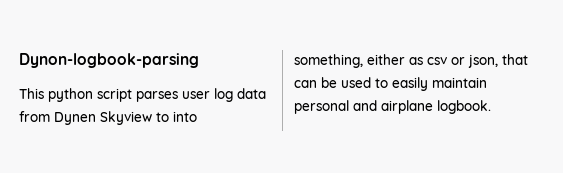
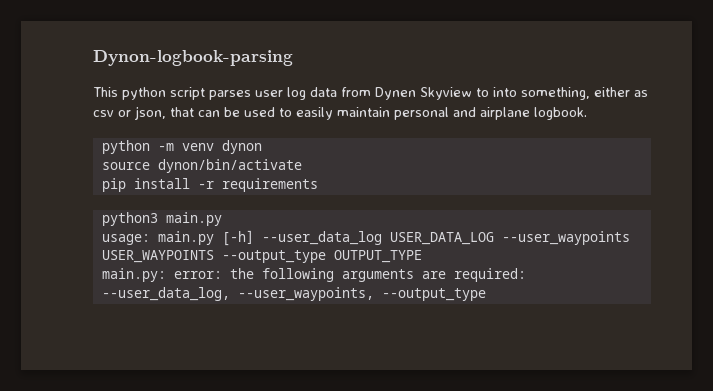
(491, 107) none -> [101,140,262,154] [101,159,302,173] [101,178,318,192] [101,212,222,226] [101,230,630,246] [101,250,422,263] [101,268,526,282] [101,287,486,301] // python -m venv dynon // source dynon/bin/activate // pip install -r requirements // python3 main.py // usage: main.py [-h] --user_data_log USER_DATA_LOG --user_waypoints USER_WAYPOINTS --output_type OUTPUT_TYPE // main.py: error: the following arguments are required: --user_data_log, --user_waypoints, --output_type

